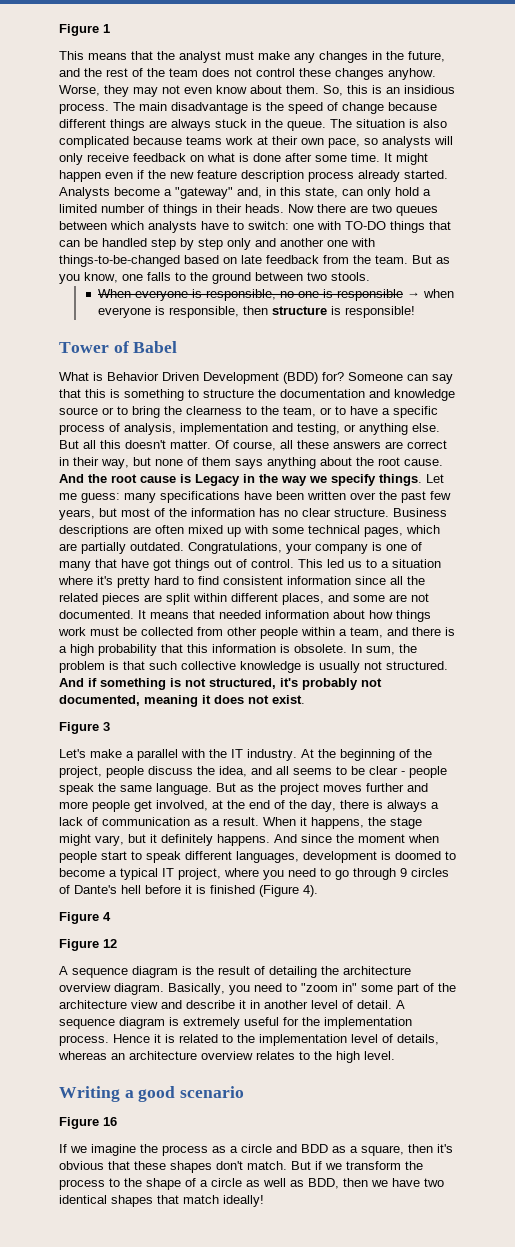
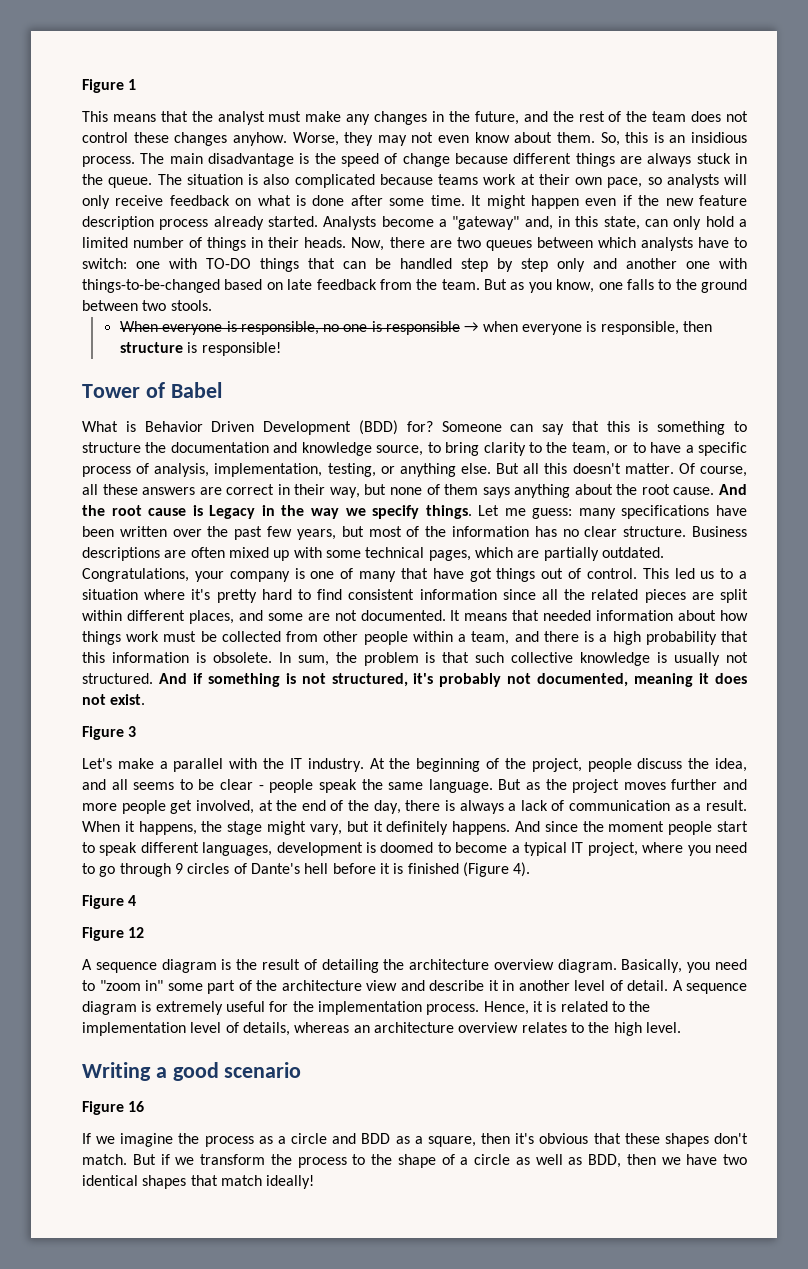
[288,204,314,213] Now -> [351,237,385,251] Now,
[59,406,242,418] source or to bring the clearness -> [376,442,526,456] source, to bring clarity
[180,423,293,435] implementation and -> [214,463,323,477] implementation,
[408,834,439,843] when -> (665, 826) none
[113,1034,150,1043] Hence -> [483,1001,529,1015] Hence,

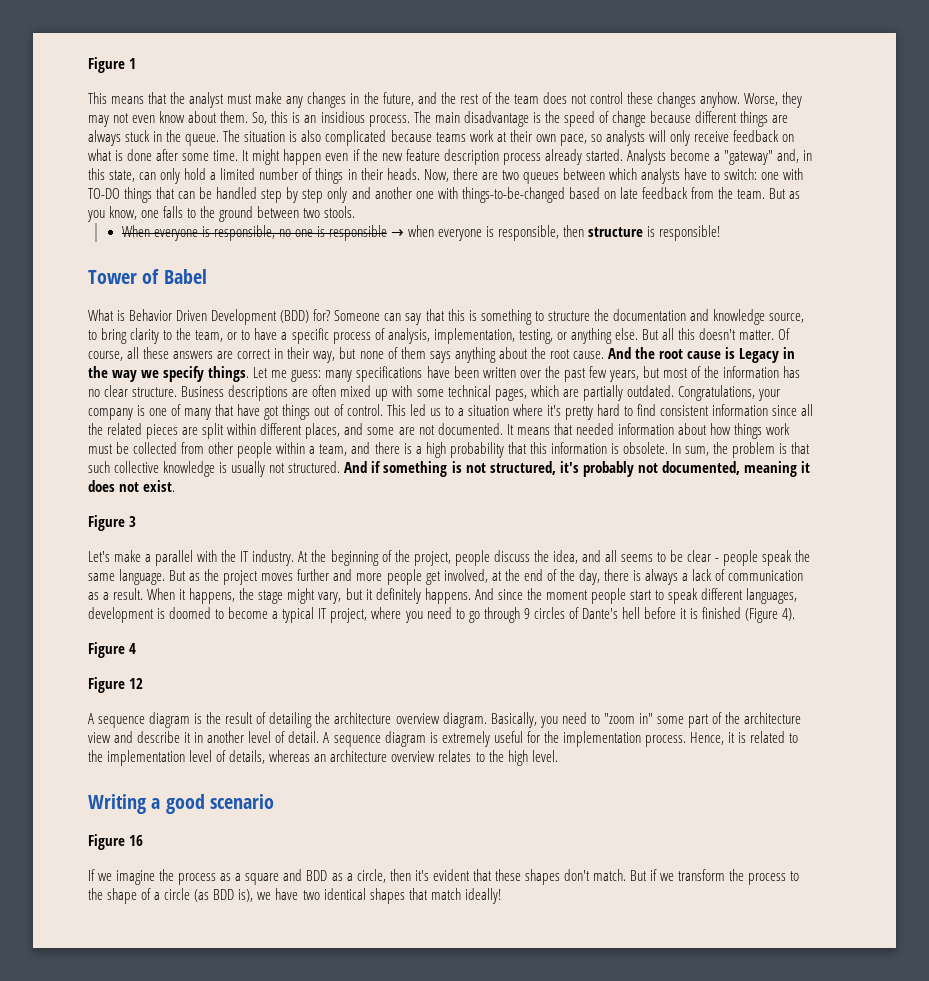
[291,1133,328,1144] circle -> [245,873,280,885] square
[427,1136,476,1147] square, -> [356,869,386,883] circle,
[539,1133,589,1144] obvious -> [432,869,470,881] evident
[515,1154,656,1168] as well as BDD, then -> [194,889,254,902] (as BDD is),

